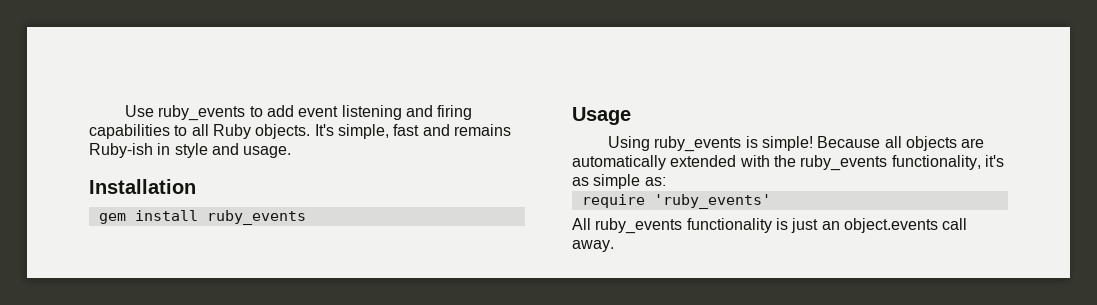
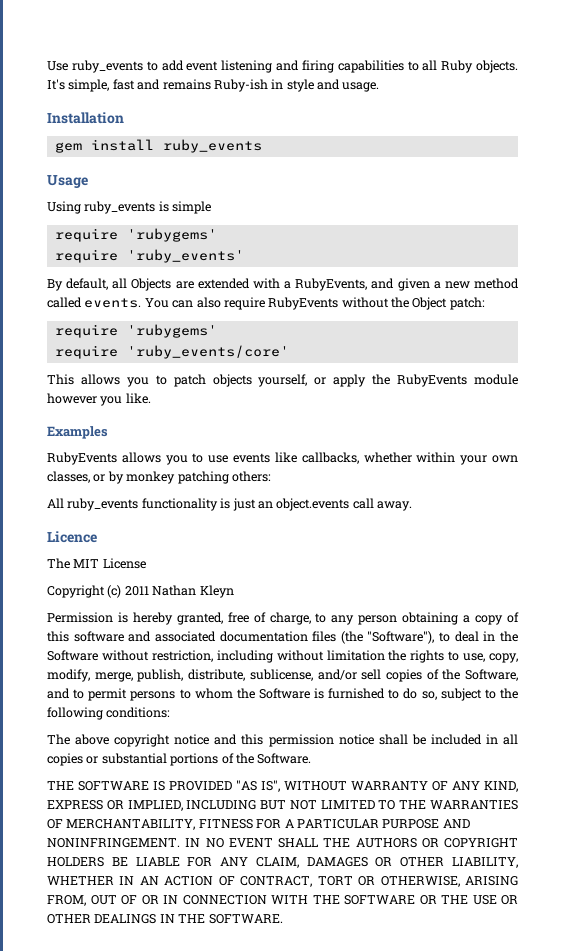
[762,136,985,151] [572,155,1004,171] [572,177,589,186] simple! Because all objects are automatically extended with the ruby_events functionality, it's as -> (169, 206) none
[644,177,666,186] as: -> [54,228,217,242] // require 'rubygems'
(771, 201) none -> [47,278,519,291] [47,297,485,310] [54,324,217,338] [54,345,289,359] [47,374,519,387] [47,393,151,406] [47,426,108,439] [47,452,518,465] [47,471,271,484] // By default, all Objects are extended with a RubyEvents, and given a new method called events. You can also require RubyEvents without the Object patch: // require 'rubygems' // require 'ruby_events/core' // This allows you to patch objects yourself, or apply the RubyEvents module however you like. // Examples // RubyEvents allows you to use events like callbacks, whether within your own classes, or by monkey patching others:
(614, 246) none -> [47,531,97,543] [47,558,146,569] [47,585,234,598] [47,612,519,625] [47,631,518,644] [47,650,518,663] [47,669,518,682] [47,688,518,701] [47,707,171,720] [47,734,518,747] [47,753,312,766] [47,780,518,792] [47,800,518,811] [47,819,470,830] [47,838,518,848] [47,857,518,868] [47,876,518,887] [47,895,518,906] [47,914,283,924] // Licence // The MIT License // Copyright (c) 2011 Nathan Kleyn // Permission is hereby granted, free of charge, to any person obtaining a copy of this software and associated documentation files (the "Software"), to deal in the Software without restriction, including without limitation the rights to use, copy, modify, merge, publish, distribute, sublicense, and/or sell copies of the Software, and to permit persons to whom the Software is furnished to do so, subject to the following conditions: // The above copyright notice and this permission notice shall be included in all copies or substantial portions of the Software. // THE SOFTWARE IS PROVIDED "AS IS", WITHOUT WARRANTY OF ANY KIND, EXPRESS OR IMPLIED, INCLUDING BUT NOT LIMITED TO THE WARRANTIES OF MERCHANTABILITY, FITNESS FOR A PARTICULAR PURPOSE AND NONINFRINGEMENT. IN NO EVENT SHALL THE AUTHORS OR COPYRIGHT HOLDERS BE LIABLE FOR ANY CLAIM, DAMAGES OR OTHER LIABILITY, WHETHER IN AN ACTION OF CONTRACT, TORT OR OTHERWISE, ARISING FROM, OUT OF OR IN CONNECTION WITH THE SOFTWARE OR THE USE OR OTHER DEALINGS IN THE SOFTWARE.

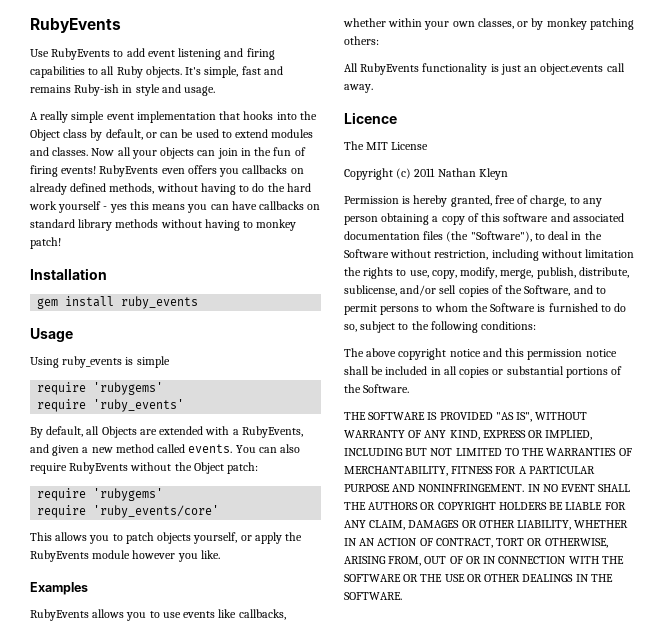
[47,60,143,73] Use ruby_events -> [30,18,121,33] [30,48,111,60] RubyEvents // Use RubyEvents
(380, 87) none -> [30,111,317,123] [30,129,314,141] [30,147,306,159] [30,165,304,177] [30,183,311,195] [29,201,321,213] [30,219,297,231] [30,237,61,249] // A really simple event implementation that hooks into the Object class by default, or can be used to extend modules and classes. Now all your objects can join in the fun of firing events! RubyEvents even offers you callbacks on already defined methods, without having to do the hard work yourself - yes this means you can have callbacks on standard library methods without having to monkey patch!
[67,498,139,511] ruby_events -> [360,63,420,75] RubyEvents

